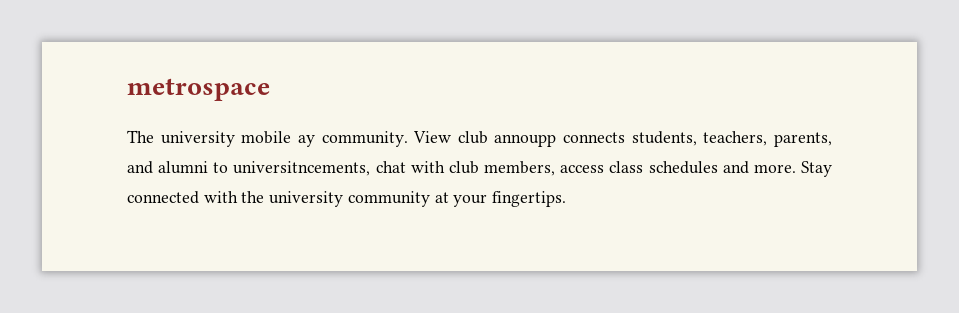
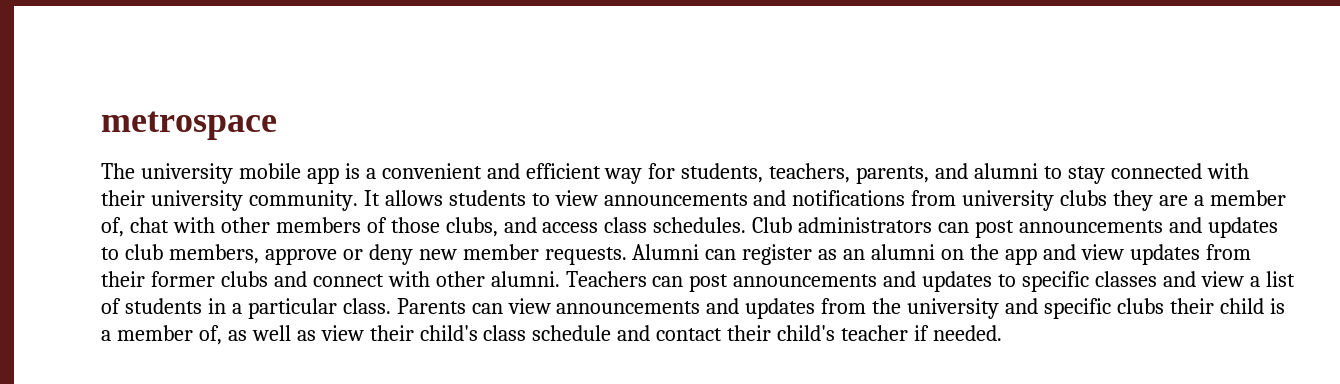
[297,131,626,147] ay community. View club annoupp connects -> [306,163,676,184] app is a convenient and efficient way for
[233,161,832,177] [127,191,567,207] universitncements, chat with club members, access class schedules and more. Stay connected with the university community at your fingertips. -> [1067,163,1249,184] [101,190,1286,211] [101,217,1278,238] [101,244,1251,265] [101,271,1295,292] [101,298,1285,319] [101,325,1002,345] stay connected with their university community. It allows students to view announcements and notifications from university clubs they are a member of, chat with other members of those clubs, and access class schedules. Club administrators can post announcements and updates to club members, approve or deny new member requests. Alumni can register as an alumni on the app and view updates from their former clubs and connect with other alumni. Teachers can post announcements and updates to specific classes and view a list of students in a particular class. Parents can view announcements and updates from the university and specific clubs their child is a member of, as well as view their child's class schedule and contact their child's teacher if needed.

